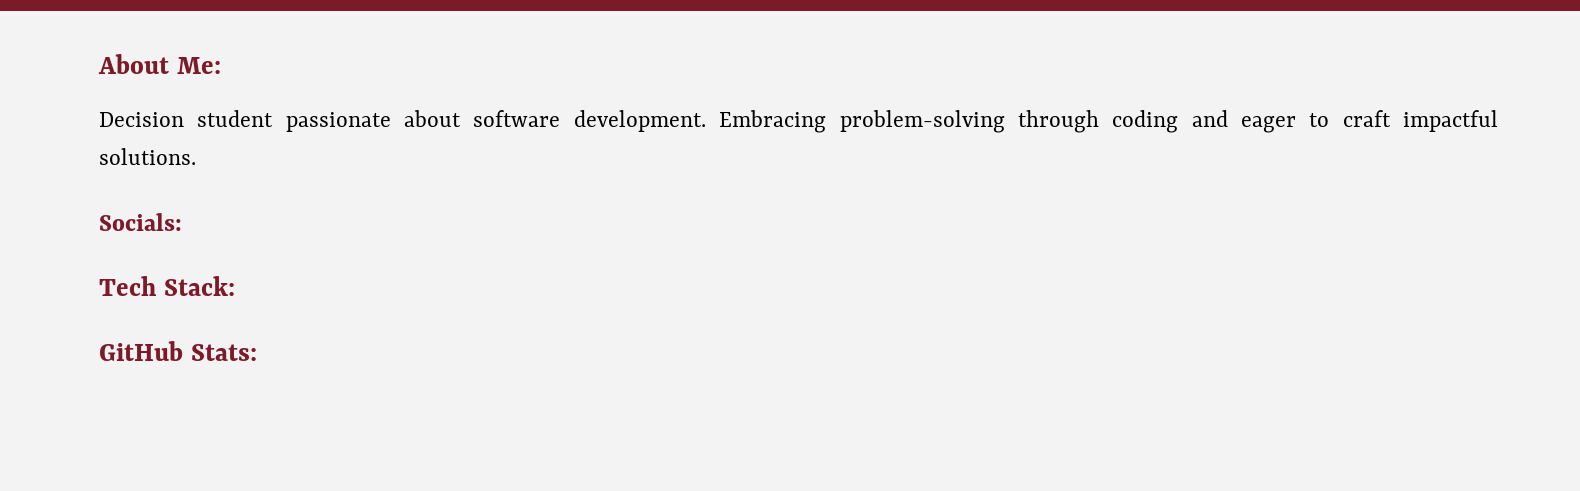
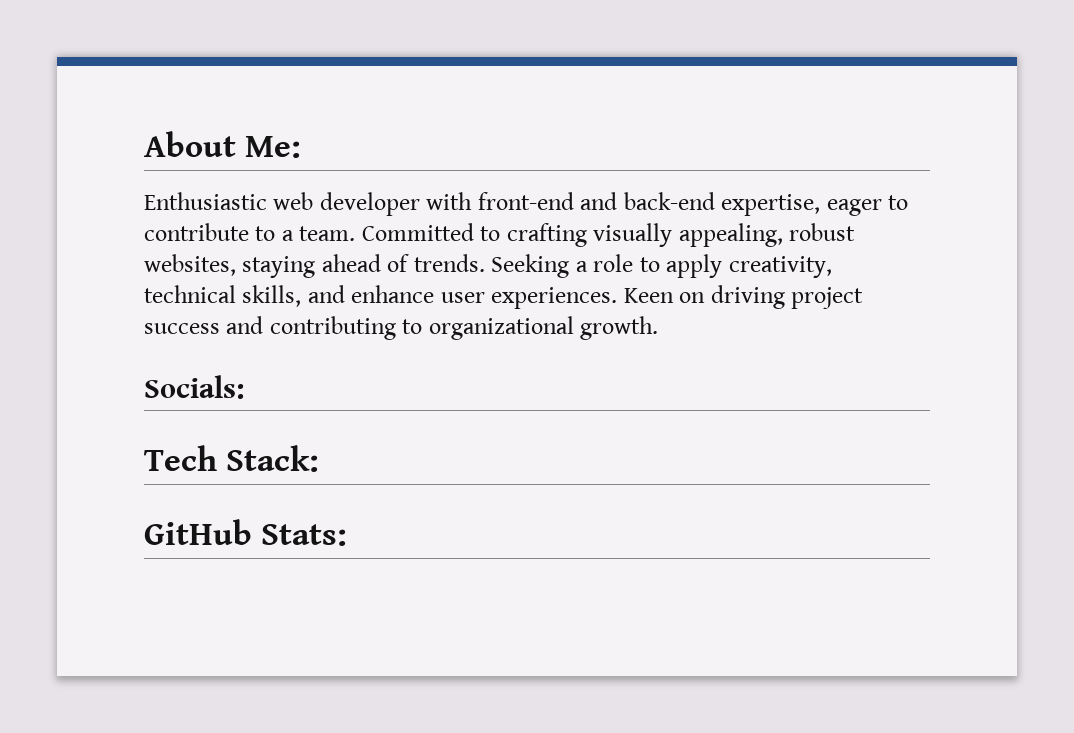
[99,110,1499,133] [99,148,196,165] Decision student passionate about software development. Embracing problem-solving through coding and eager to craft impactful solutions. -> [144,192,909,216] [144,223,856,247] [144,254,832,278] [144,285,864,309] [144,316,659,340] Enthusiastic web developer with front-end and back-end expertise, eager to contribute to a team. Committed to crafting visually appealing, robust websites, staying ahead of trends. Seeking a role to apply creativity, technical skills, and enhance user experiences. Keen on driving project success and contributing to organizational growth.

